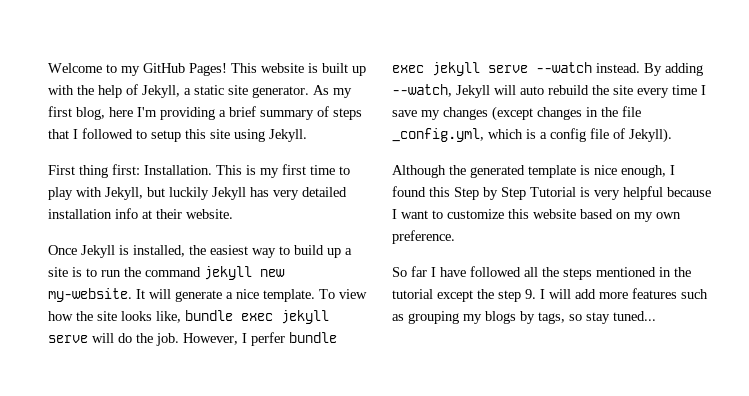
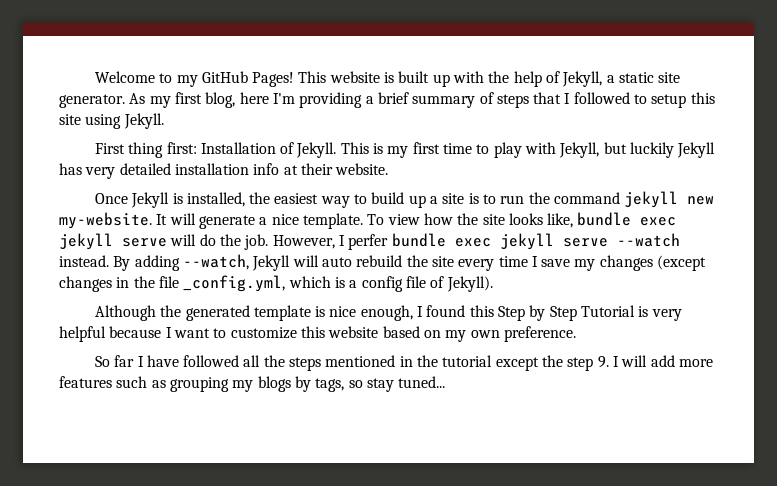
[144,165,212,175] Installation. -> [200,142,337,158] Installation of Jekyll.

